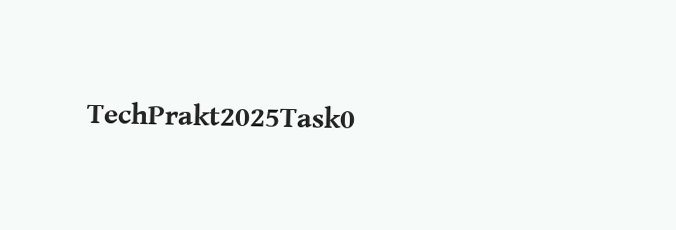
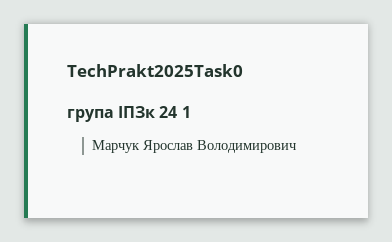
(356, 114) none -> [67,106,191,122] [91,140,296,153] // група ІПЗк 24 1 // Марчук Ярослав Володимирович

